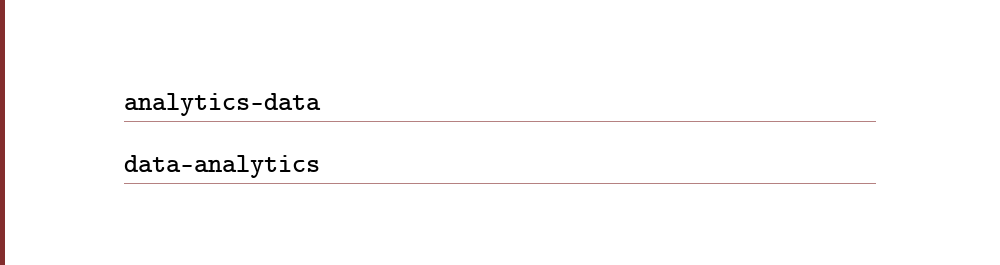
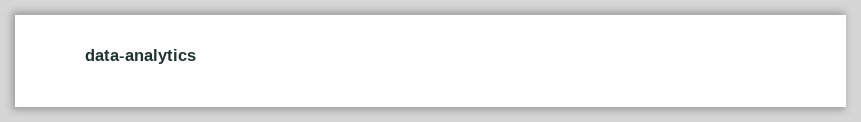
[124,93,321,116] analytics-data // -> (85, 56) none

